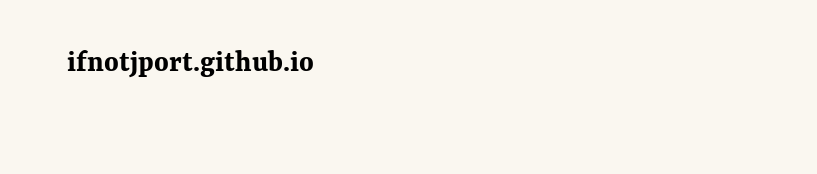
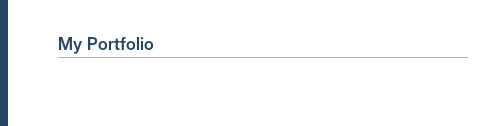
[67,50,314,78] ifnotjport.github.io -> [58,37,154,54] My Portfolio

